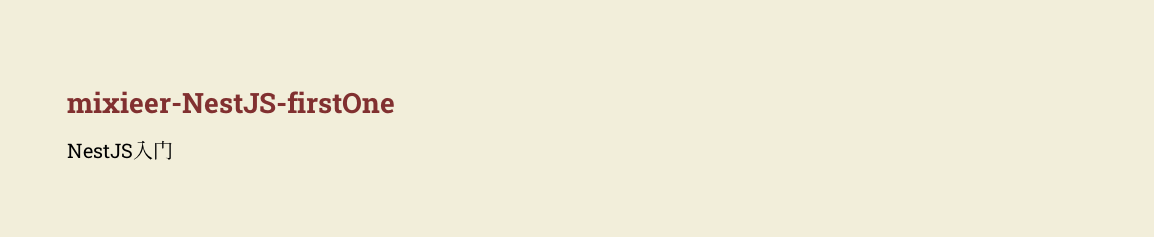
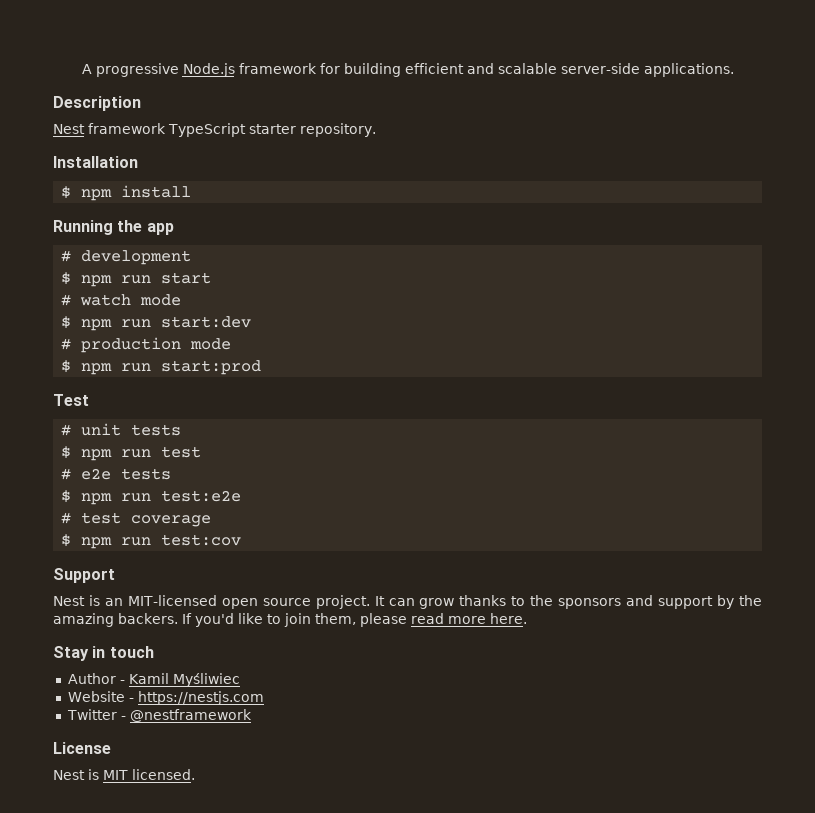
[67,91,395,114] [67,140,173,160] mixieer-NestJS-firstOne // NestJS入门 -> [81,63,734,77] [53,96,141,111] [53,123,376,137] [53,156,138,168] [61,185,192,201] [53,220,174,235] [61,250,192,265] [61,272,212,287] [61,294,182,306] [61,316,252,331] [61,337,232,353] [61,360,262,375] [53,394,89,406] [61,423,182,436] [61,446,202,461] [61,468,172,480] [61,490,242,505] [61,512,212,527] [61,534,242,549] [53,568,115,583] [53,595,762,609] [53,613,527,627] [53,646,154,661] [67,673,240,687] [67,691,264,705] [66,709,252,722] [53,742,111,754] [53,769,195,780] A progressive Node.js framework for building efficient and scalable server-side applications. // Description // Nest framework TypeScript starter repository. // Installation // $ npm install // Running the app // # development // $ npm run start // # watch mode // $ npm run start:dev // # production mode // $ npm run start:prod // Test // # unit tests // $ npm run test // # e2e tests // $ npm run test:e2e // # test coverage // $ npm run test:cov // Support // Nest is an MIT-licensed open source project. It can grow thanks to the sponsors and support by the amazing backers. If you'd like to join them, please read more here. // Stay in touch // Author - Kamil Myśliwiec // Website - https://nestjs.com // Twitter - @nestframework // License // Nest is MIT licensed.

